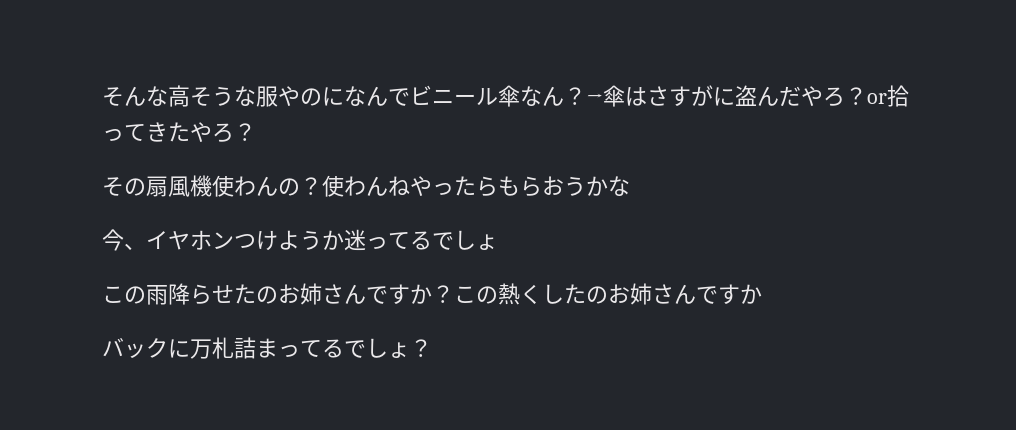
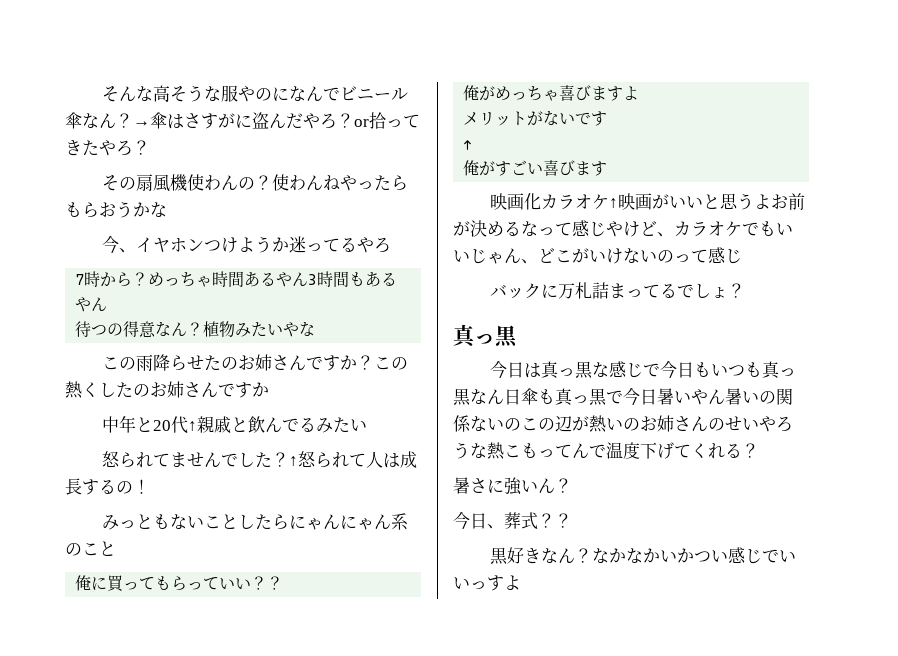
[432,230,498,250] でしょ -> [357,237,392,253] [75,271,398,287] [75,297,108,312] [75,321,316,338] やろ // 7時から？めっちゃ時間あるやん3時間もあるやん // 待つの得意なん？植物みたいやな
(762, 294) none -> [102,415,368,434] [102,451,418,468] [65,478,150,495] [102,513,409,530] [65,541,116,556] [75,575,284,592] [463,85,640,101] [463,110,608,126] [463,139,473,150] [463,160,608,176] [490,193,806,210] [453,220,793,237] [453,247,742,264] // 中年と20代↑親戚と飲んでるみたい // 怒られてませんでした？↑怒られて人は成長するの！ // みっともないことしたらにゃんにゃん系のこと // 俺に買ってもらっていい？？ // 俺がめっちゃ喜びますよ // メリットがないです // ↑ // 俺がすごい喜びます // 映画化カラオケ↑映画がいいと思うよお前が決めるなって感じやけど、カラオケでもいいじゃん、どこがいけないのって感じ
(432, 348) none -> [453,324,517,348] [490,360,797,379] [453,387,793,406] [453,415,793,433] [453,442,759,460] [453,477,572,495] [453,511,572,530] [490,547,797,565] [453,575,521,591] // 真っ黒 // 今日は真っ黒な感じで今日もいつも真っ黒なん日傘も真っ黒で今日暑いやん暑いの関係ないのこの辺が熱いのお姉さんのせいやろうな熱こもってんで温度下げてくれる？ // 暑さに強いん？ // 今日、葬式？？ // 黒好きなん？なかなかいかつい感じでいいっすよ

